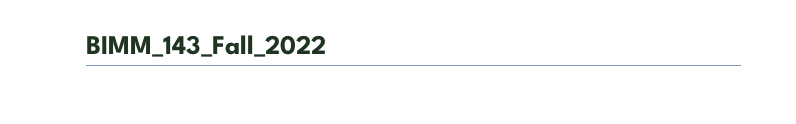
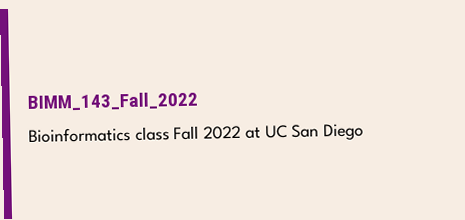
(326, 46) none -> [28,123,365,143] // Bioinformatics class Fall 2022 at UC San Diego

